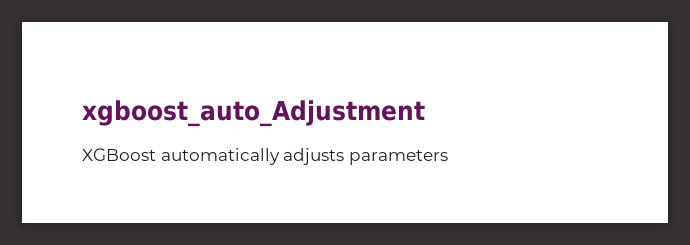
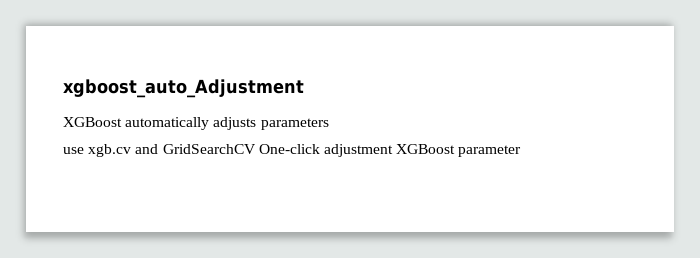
(448, 157) none -> [63,144,522,157] // use xgb.cv and GridSearchCV One-click adjustment XGBoost parameter

